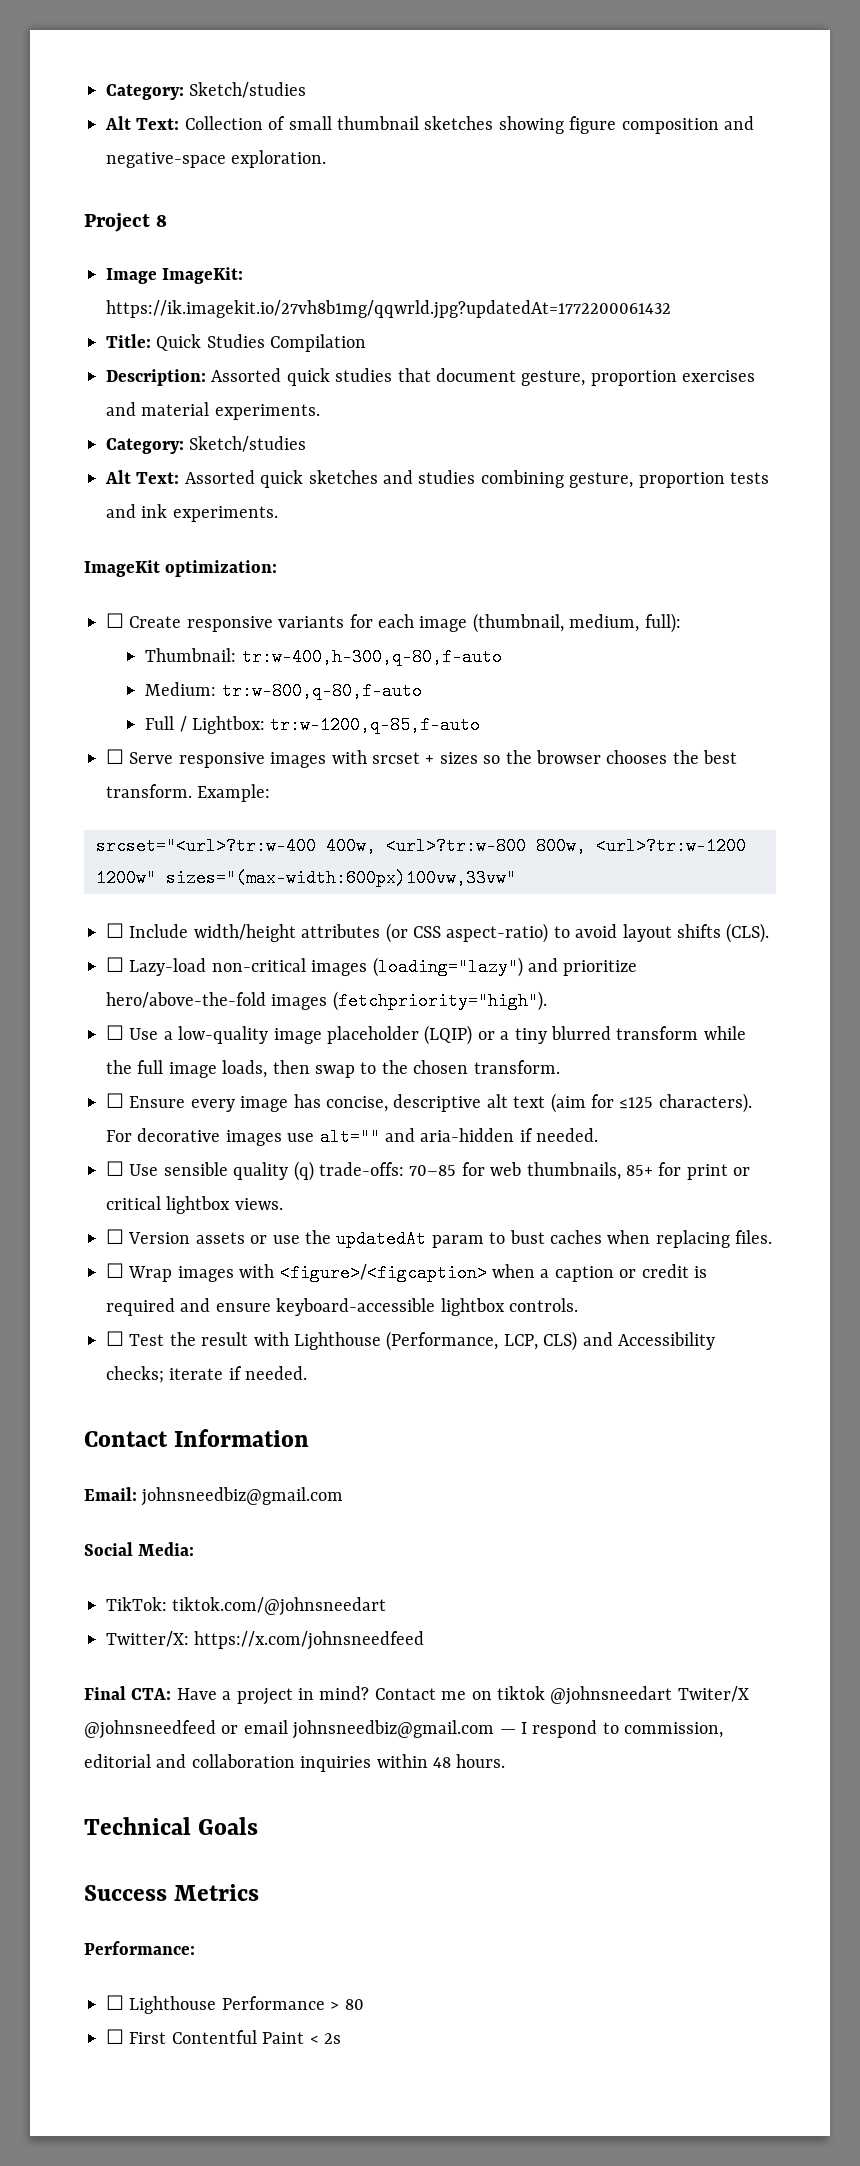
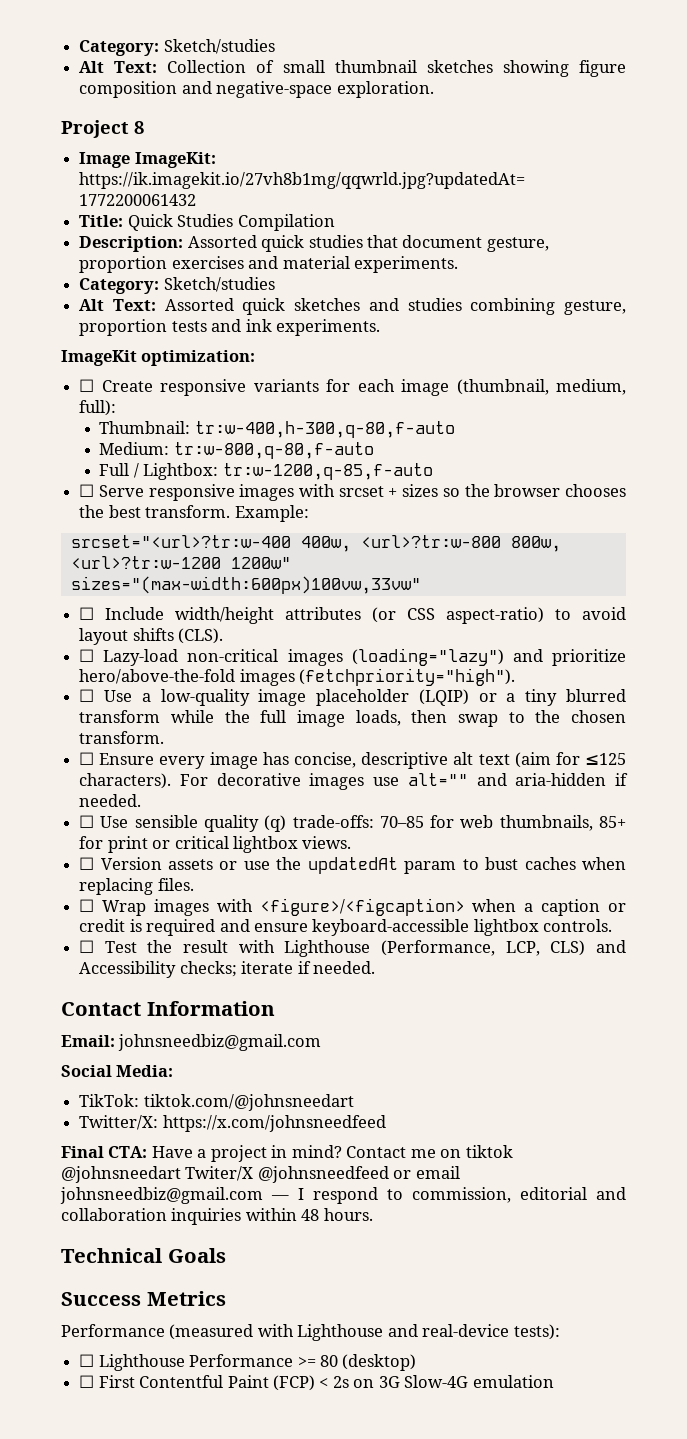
[84,1941,195,1955] Performance: -> [61,1324,560,1341] Performance (measured with Lighthouse and real-device tests):
[330,2001,340,2010] > -> [297,1357,316,1367] >=
(364, 2004) none -> [342,1354,417,1371] (desktop)
(305, 2038) none -> [272,1375,315,1391] (FCP)
(341, 2038) none -> [353,1375,554,1388] on 3G Slow-4G emulation

